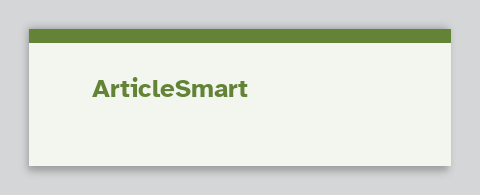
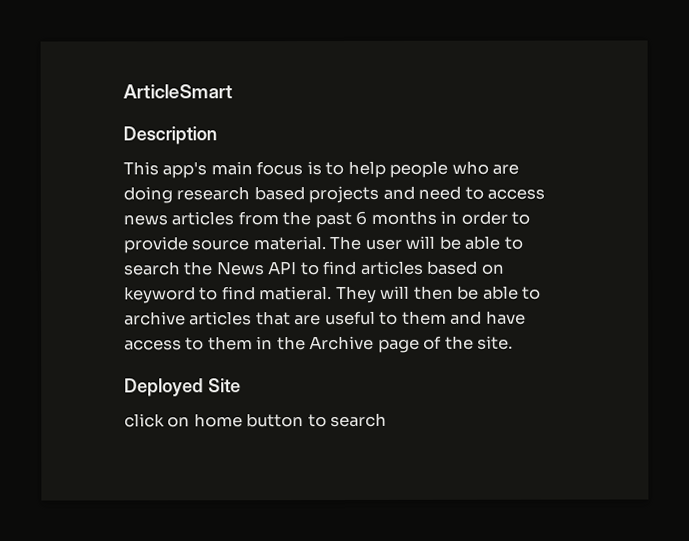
(248, 87) none -> [123,126,217,145] [123,160,520,179] [123,185,546,204] [123,210,531,229] [123,235,523,254] [123,260,505,276] [124,285,542,304] [124,310,526,326] [124,335,514,353] [124,378,241,397] [124,412,388,428] // Description // This app's main focus is to help people who are doing research based projects and need to access news articles from the past 6 months in order to provide source material. The user will be able to search the News API to find articles based on keyword to find matieral. They will then be able to archive articles that are useful to them and have access to them in the Archive page of the site. // Deployed Site // click on home button to search

